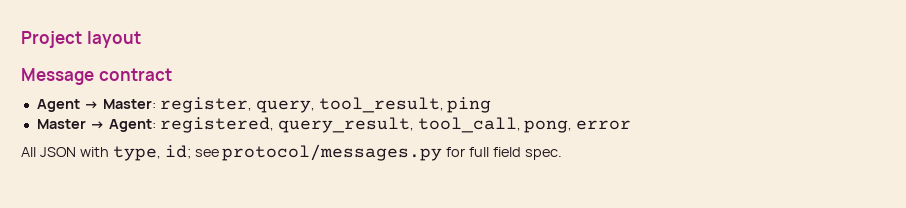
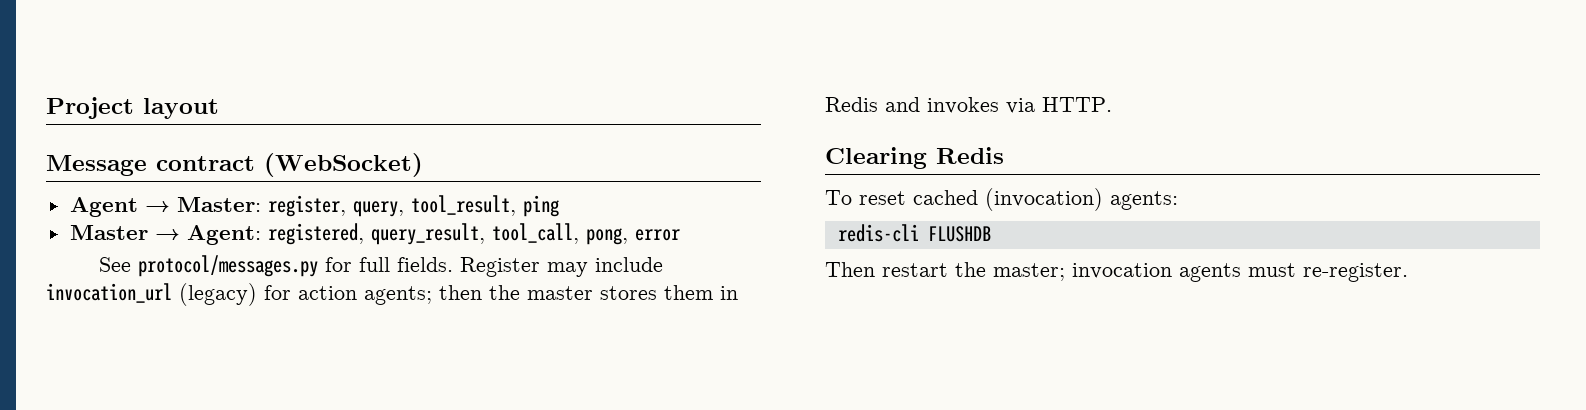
(172, 74) none -> [264,153,423,177] (WebSocket)
[21,144,563,161] All JSON with type, id; see protocol/messages.py for full field spec. -> [98,255,663,277] [46,283,738,306] [825,97,1112,114] [825,147,1004,169] [825,188,1178,211] [837,224,991,242] [825,262,1408,282] See protocol/messages.py for full fields. Register may include invocation_url (legacy) for action agents; then the master stores them in Redis and invokes via HTTP. // Clearing Redis // To reset cached (invocation) agents: // redis-cli FLUSHDB // Then restart the master; invocation agents must re-register.

